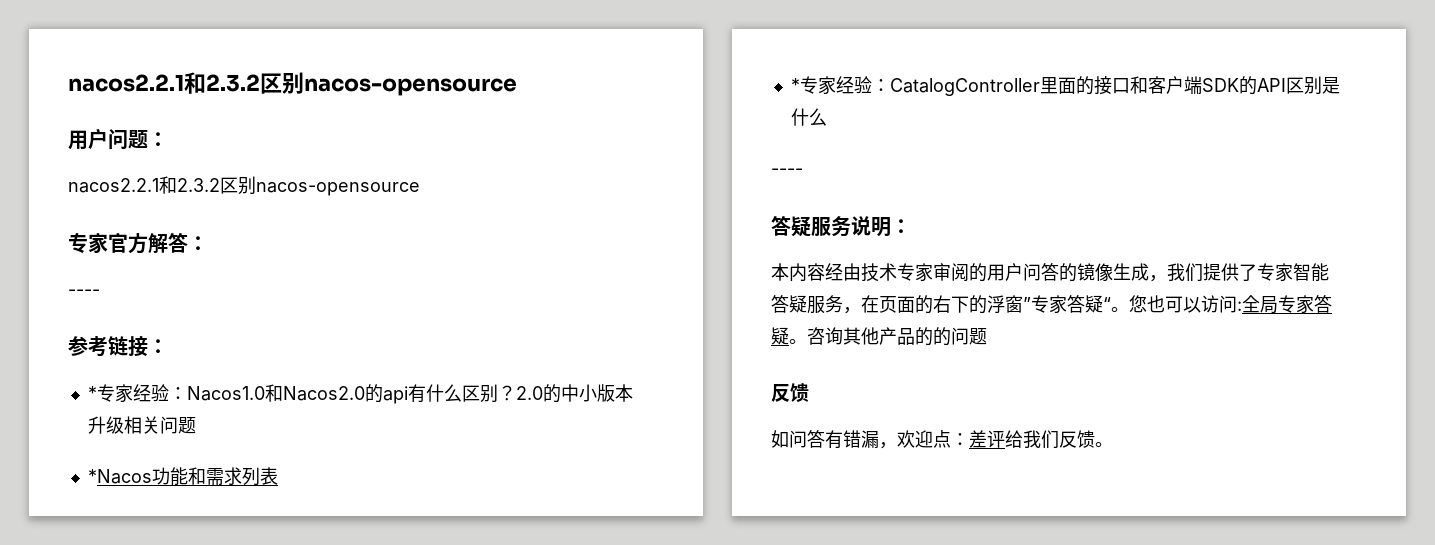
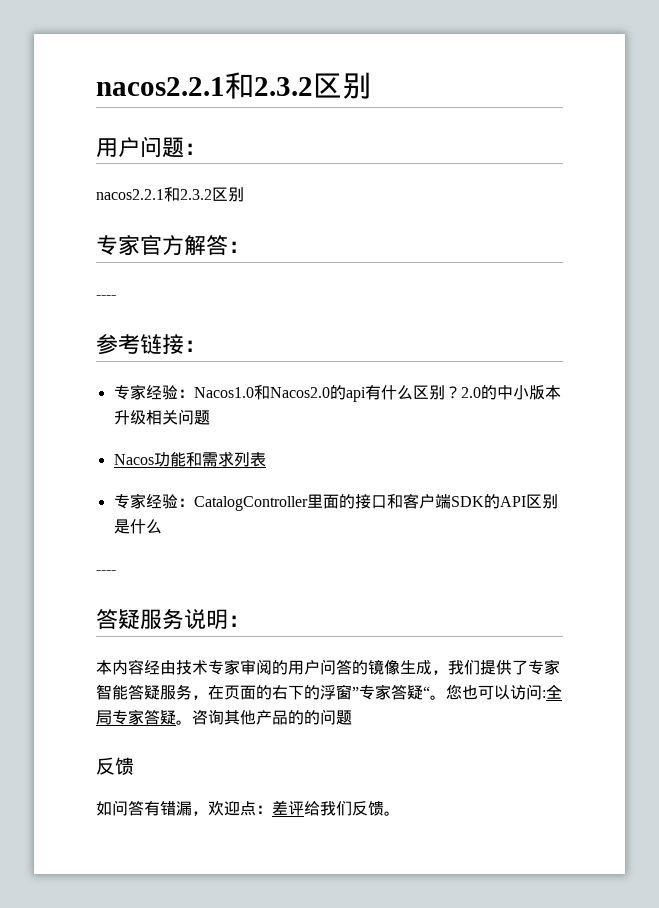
[68,72,517,96] nacos2.2.1和2.3.2区别nacos-opensource -> [96,72,371,99] nacos2.2.1和2.3.2区别
[256,182,420,196] nacos-opensource -> (244, 194) none
[87,386,97,400] * -> (206, 346) none
[87,469,152,484] *Nacos -> [113,454,154,465] Nacos
[790,78,800,92] * -> (266, 459) none

